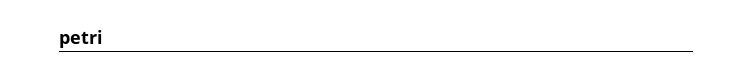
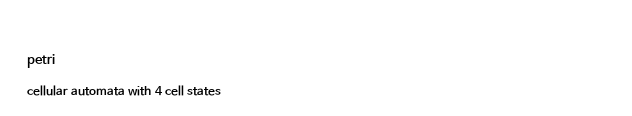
(103, 39) none -> [27,85,222,96] // cellular automata with 4 cell states

